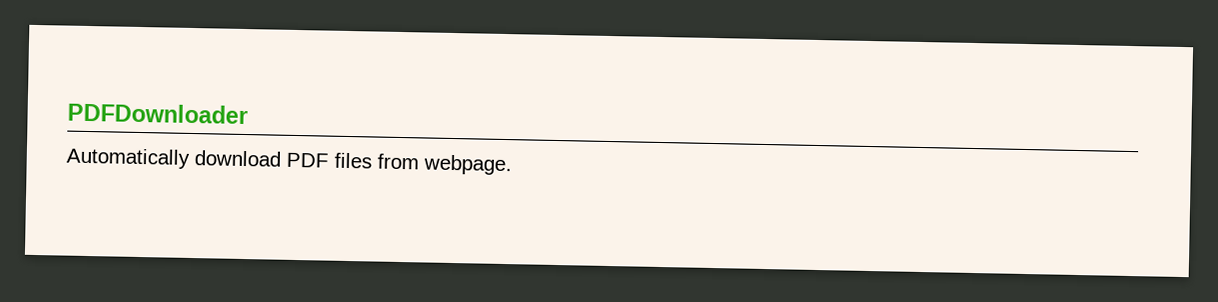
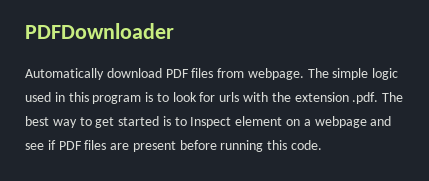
(512, 165) none -> [307,68,399,80] [25,92,404,104] [25,116,392,128] [25,140,323,152] The simple logic used in this program is to look for urls with the extension .pdf. The best way to get started is to Inspect element on a webpage and see if PDF files are present before running this code.

